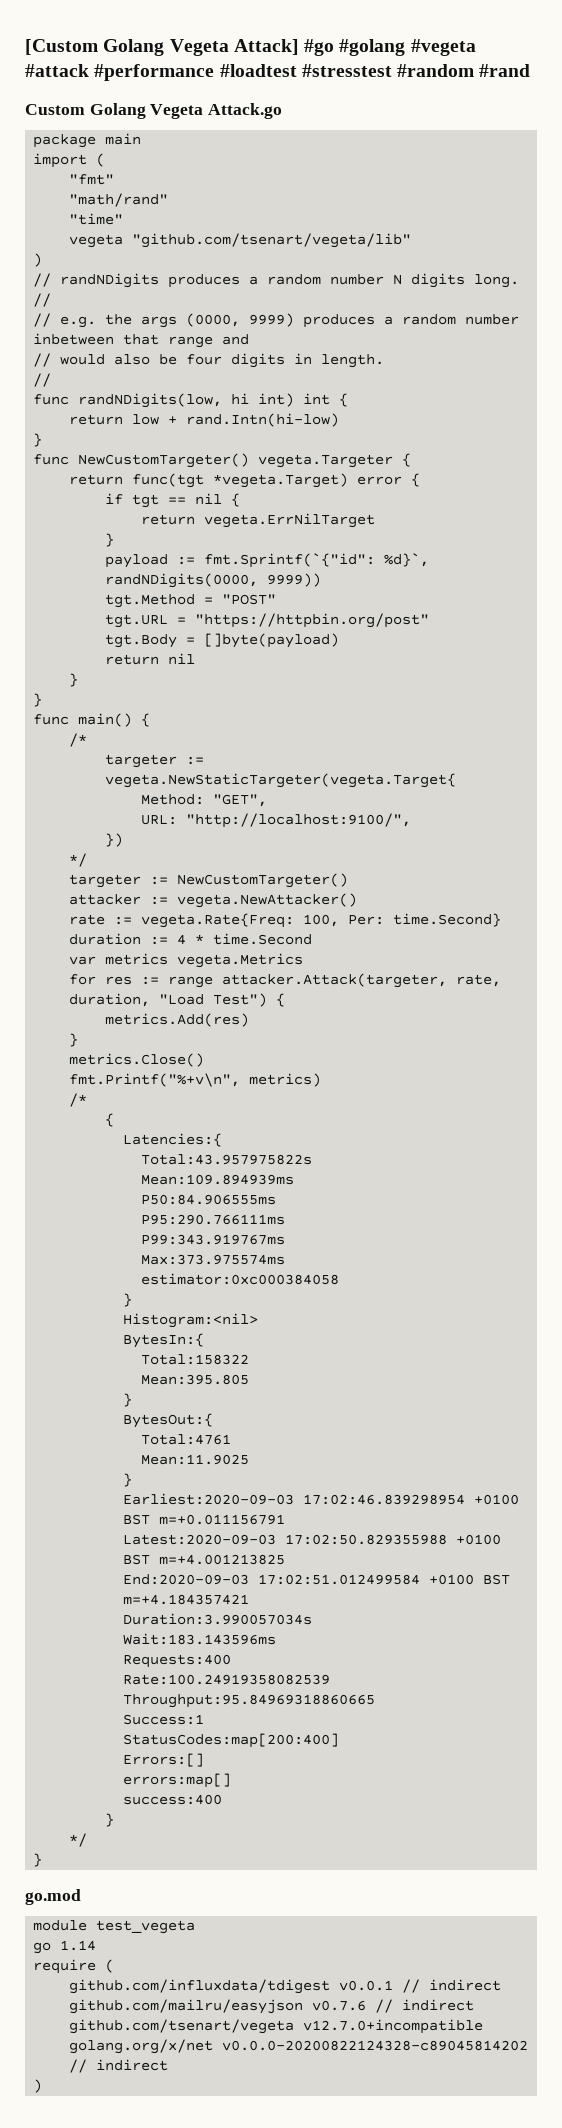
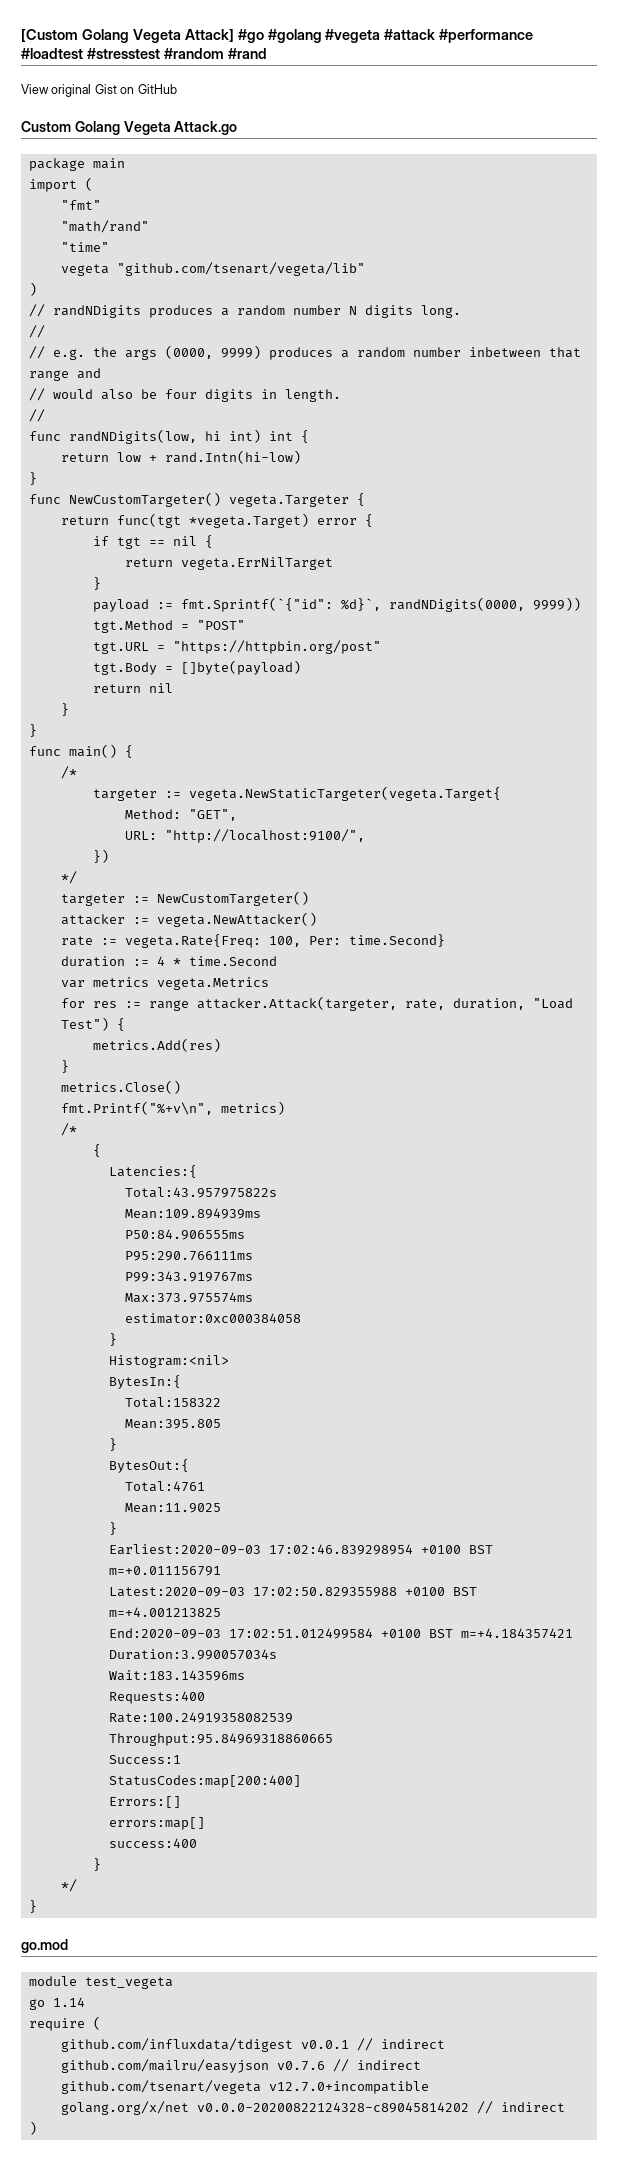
(531, 70) none -> [21,84,177,97] // View original Gist on GitHub

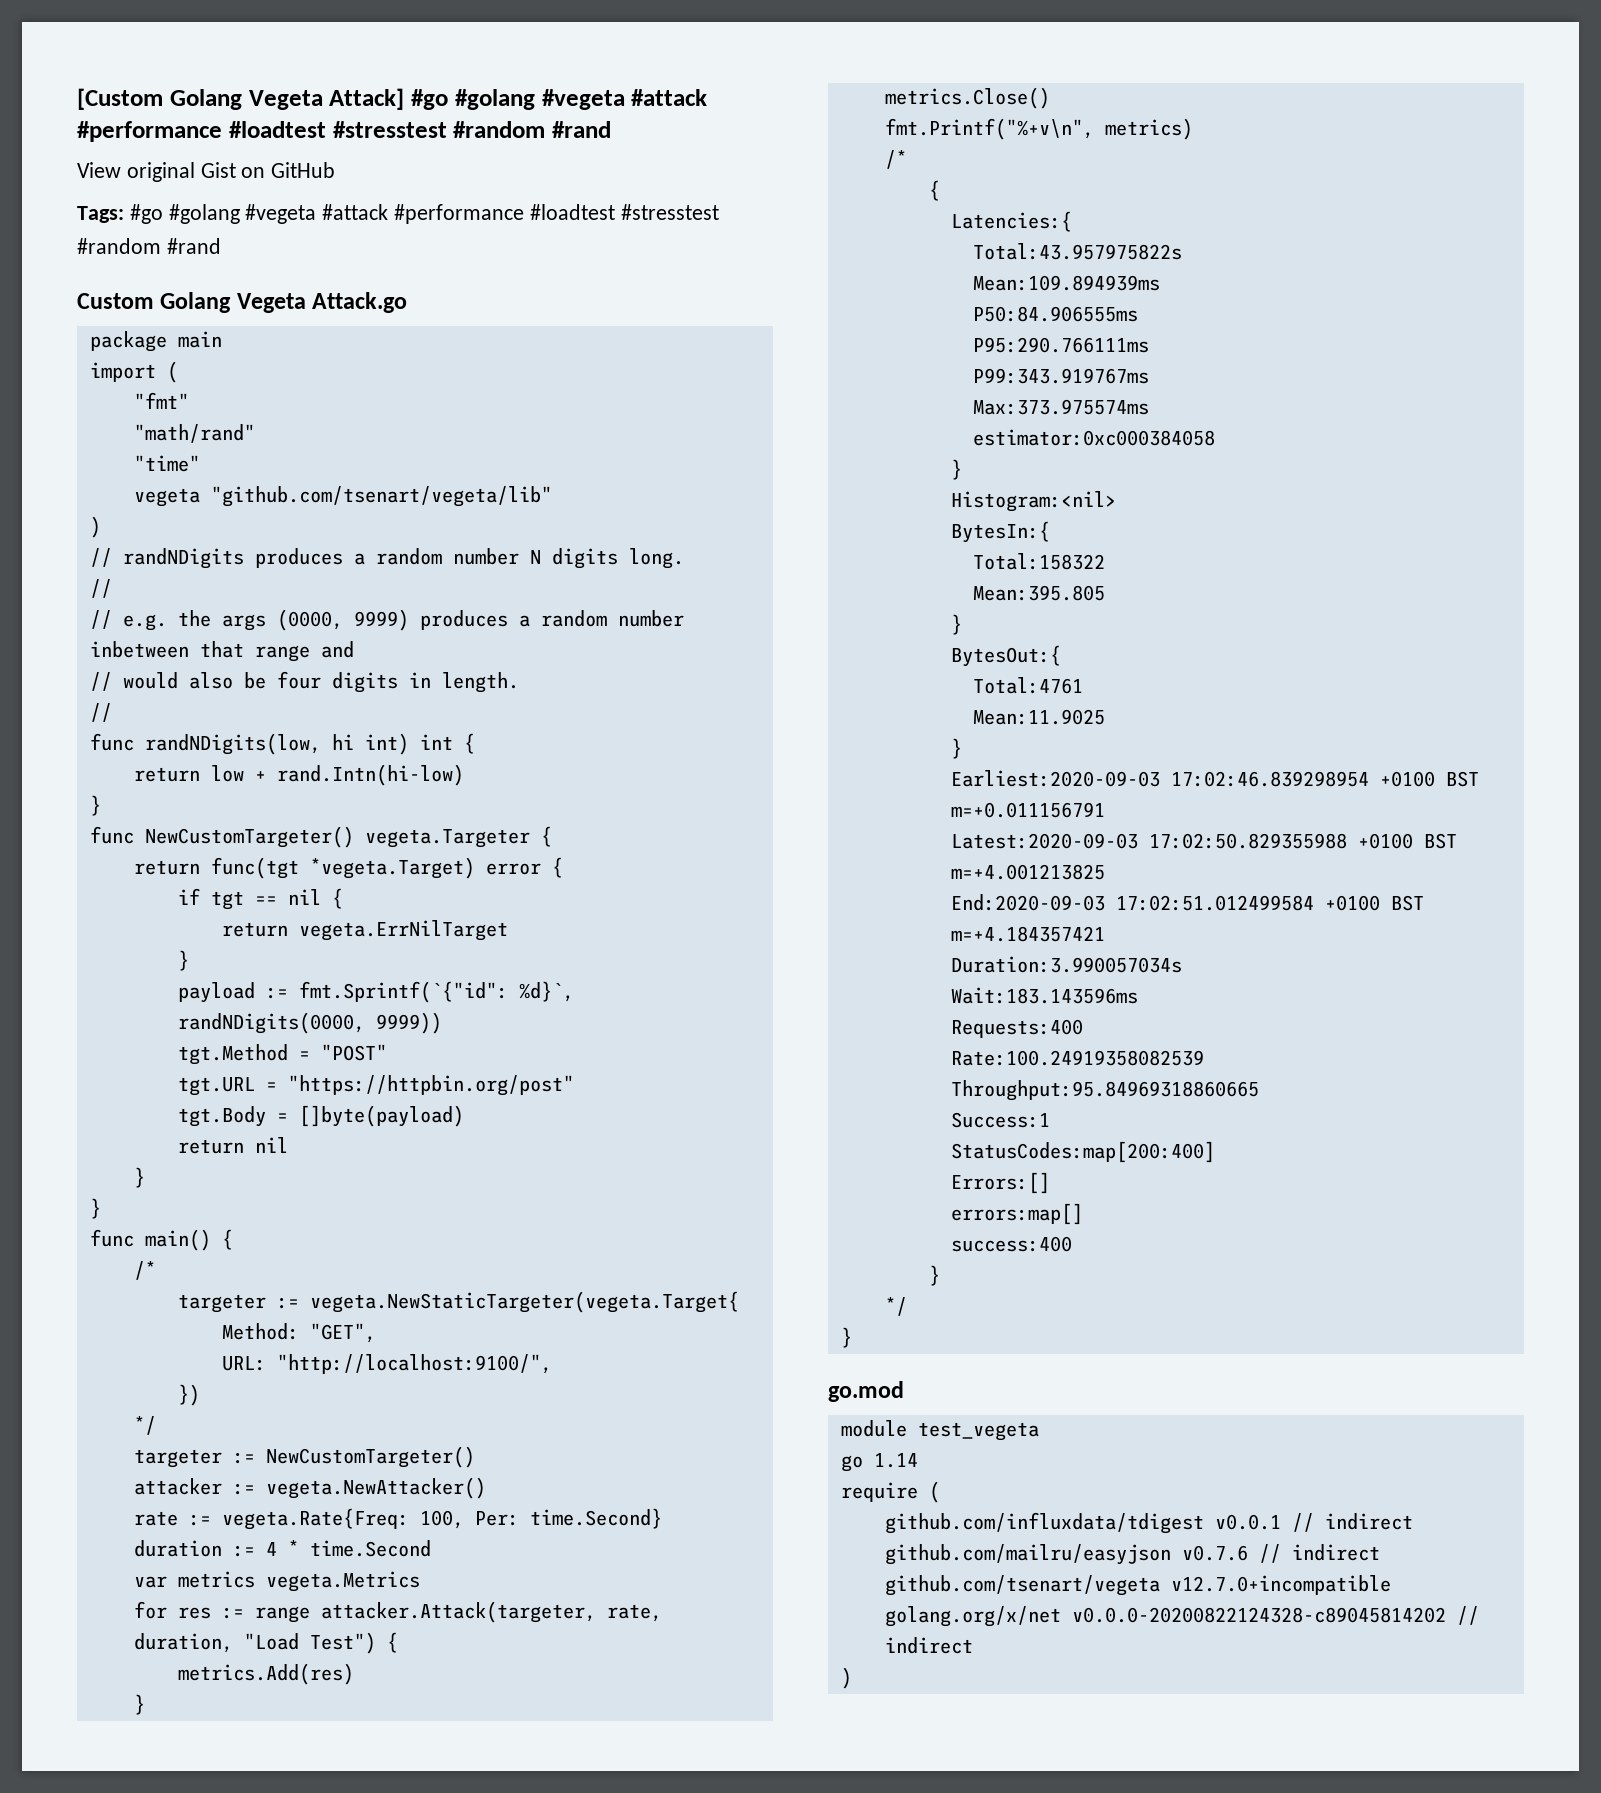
(177, 89) none -> [77,204,719,224] [77,238,221,254] // Tags: #go #golang #vegeta #attack #performance #loadtest #stresstest #random #rand

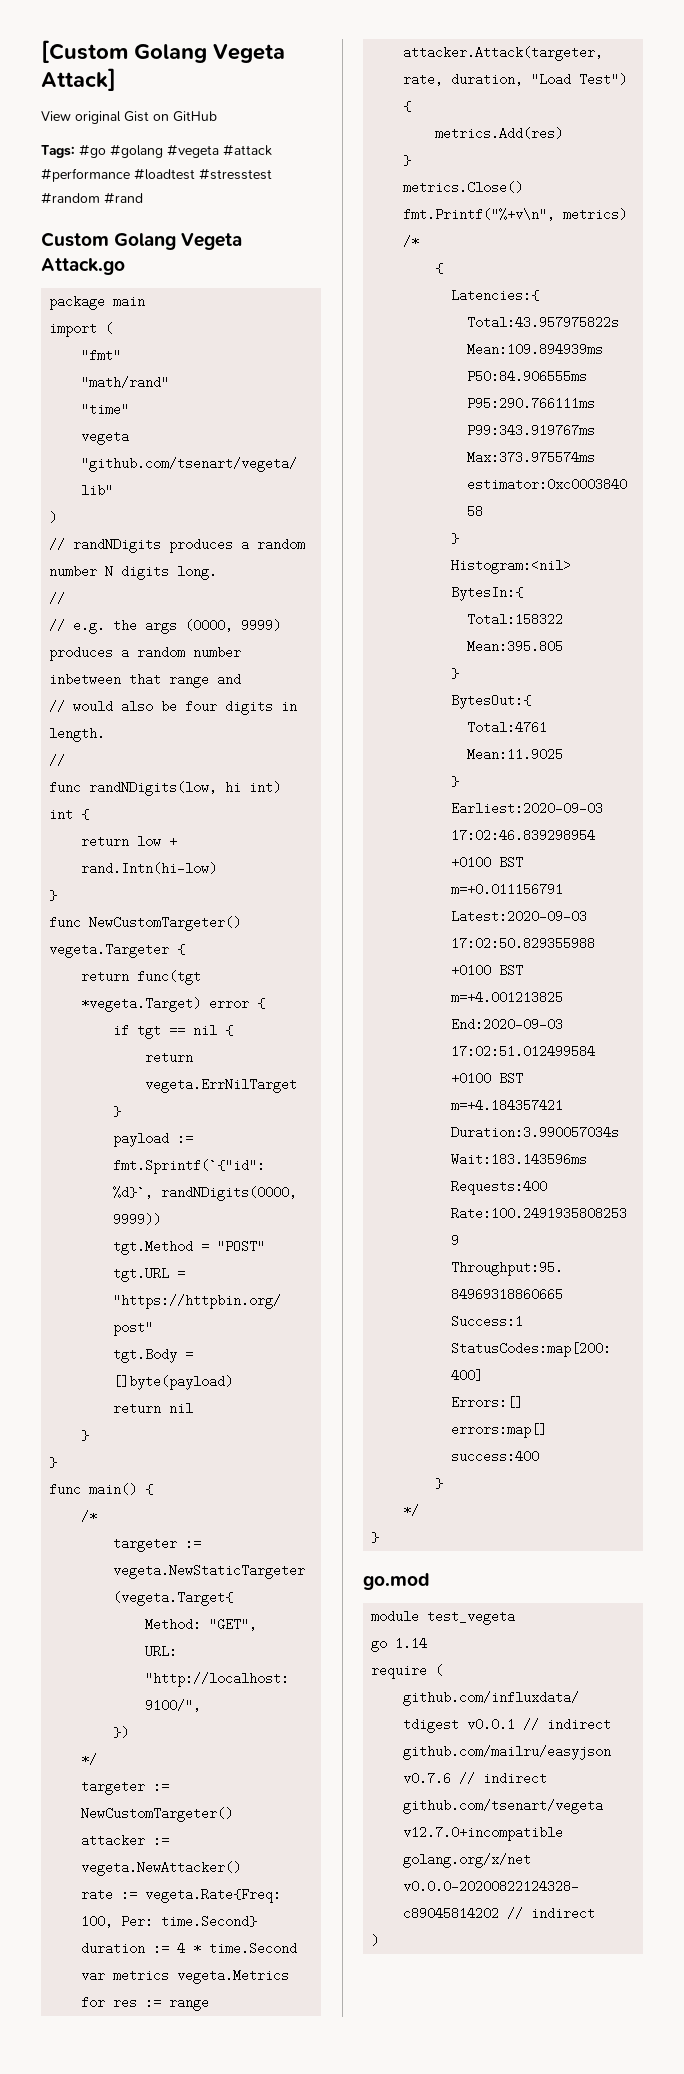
[411,89,708,110] [77,121,611,142] #go #golang #vegeta #attack #performance #loadtest #stresstest #random #rand -> (116, 79) none

